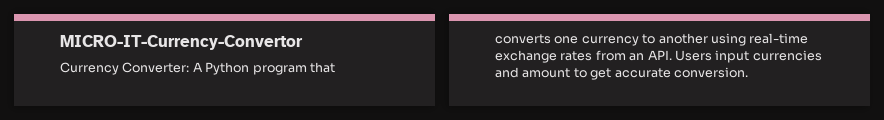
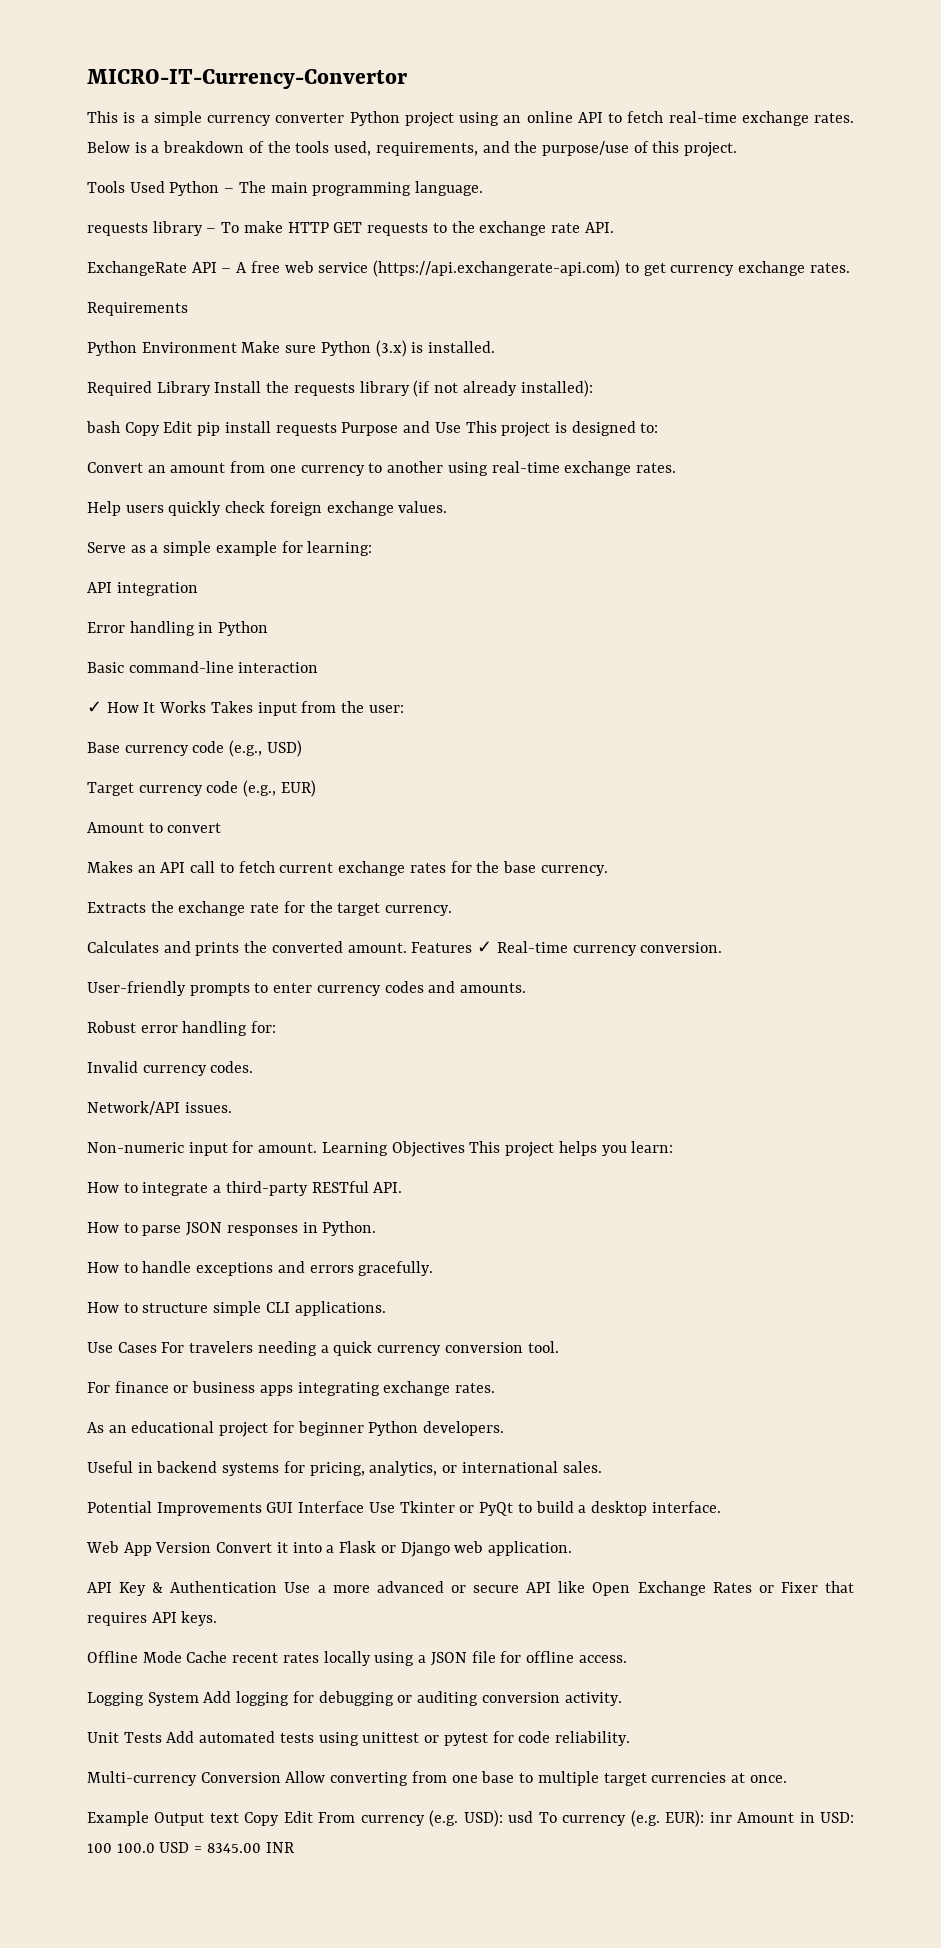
[60,62,335,75] [495,34,551,44] Currency Converter: A Python program that converts -> [87,111,854,127] [87,141,738,157] [87,181,484,196] [87,221,614,236] [87,260,850,277] [87,302,188,316] [87,340,496,357] [87,380,593,397] [86,421,659,437] [87,461,266,473] This is a simple currency converter Python project using an online API to fetch real-time exchange rates. Below is a breakdown of the tools used, requirements, and the purpose/use of this project. // Tools Used Python – The main programming language. // requests library – To make HTTP GET requests to the exchange rate API. // ExchangeRate API – A free web service (https://api.exchangerate-api.com) to get currency exchange rates. // Requirements // Python Environment Make sure Python (3.x) is installed. // Required Library Install the requests library (if not already installed): // bash Copy Edit pip install requests Purpose and Use This project is designed to: // Convert an amount from
[560,50,822,63] [495,67,748,80] rates from an API. Users input currencies and amount to get accurate conversion. -> [635,463,676,473] [87,501,448,516] [87,541,373,556] [87,582,198,596] [87,621,269,636] [87,661,319,673] [87,701,404,716] [87,740,302,757] [87,780,316,797] [87,822,222,833] [87,861,608,876] [87,901,453,916] [87,941,723,956] [87,981,527,996] [87,1021,277,1036] [87,1061,254,1076] [87,1101,232,1115] [87,1141,674,1157] [87,1181,403,1196] [87,1221,377,1236] [87,1261,434,1276] [87,1301,386,1316] [87,1341,559,1356] [87,1381,496,1396] [87,1421,505,1437] [87,1461,602,1476] [87,1501,721,1516] [86,1541,572,1557] [87,1581,855,1596] [87,1611,218,1626] [87,1651,627,1666] [87,1691,622,1706] [87,1731,630,1746] [87,1771,787,1786] [87,1810,855,1827] [87,1842,294,1853] rates. // Help users quickly check foreign exchange values. // Serve as a simple example for learning: // API integration // Error handling in Python // Basic command-line interaction // ✓ How It Works Takes input from the user: // Base currency code (e.g., USD) // Target currency code (e.g., EUR) // Amount to convert // Makes an API call to fetch current exchange rates for the base currency. // Extracts the exchange rate for the target currency. // Calculates and prints the converted amount. Features ✓ Real-time currency conversion. // User-friendly prompts to enter currency codes and amounts. // Robust error handling for: // Invalid currency codes. // Network/API issues. // Non-numeric input for amount. Learning Objectives This project helps you learn: // How to integrate a third-party RESTful API. // How to parse JSON responses in Python. // How to handle exceptions and errors gracefully. // How to structure simple CLI applications. // Use Cases For travelers needing a quick currency conversion tool. // For finance or business apps integrating exchange rates. // As an educational project for beginner Python developers. // Useful in backend systems for pricing, analytics, or international sales. // Potential Improvements GUI Interface Use Tkinter or PyQt to build a desktop interface. // Web App Version Convert it into a Flask or Django web application. // API Key & Authentication Use a more advanced or secure API like Open Exchange Rates or Fixer that requires API keys. // Offline Mode Cache recent rates locally using a JSON file for offline access. // Logging System Add logging for debugging or auditing conversion activity. // Unit Tests Add automated tests using unittest or pytest for code reliability. // Multi-currency Conversion Allow converting from one base to multiple target currencies at once. // Example Output text Copy Edit From currency (e.g. USD): usd To currency (e.g. EUR): inr Amount in USD: 100 100.0 USD = 8345.00 INR

